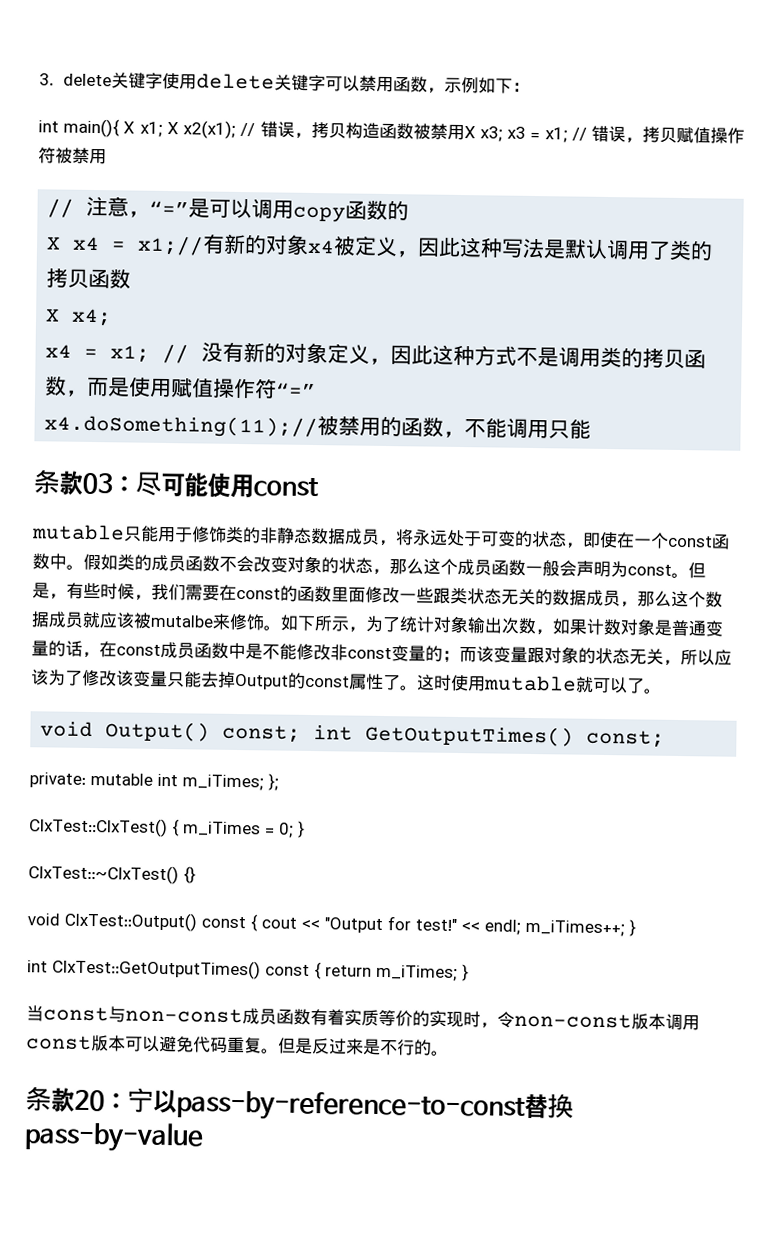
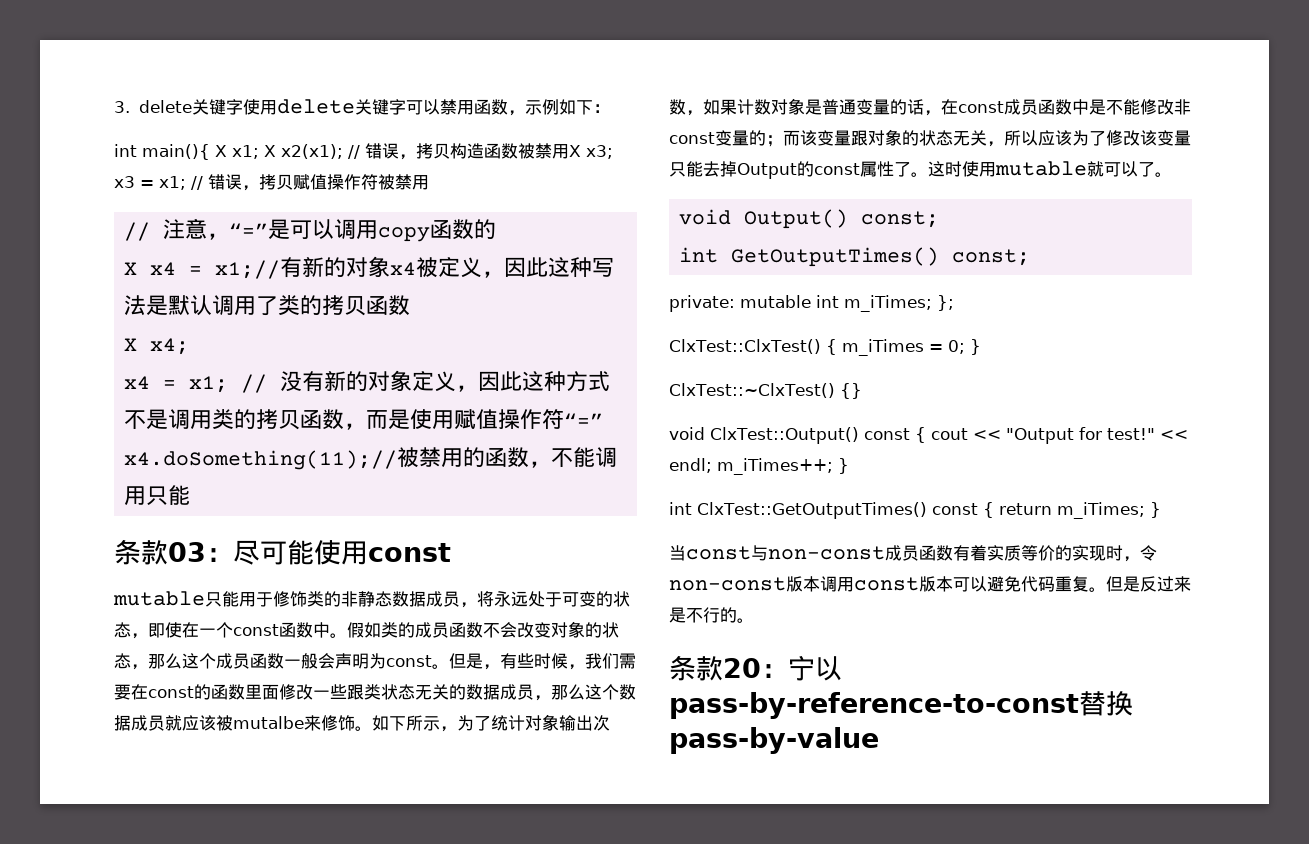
(302, 733) none -> (940, 219) //

